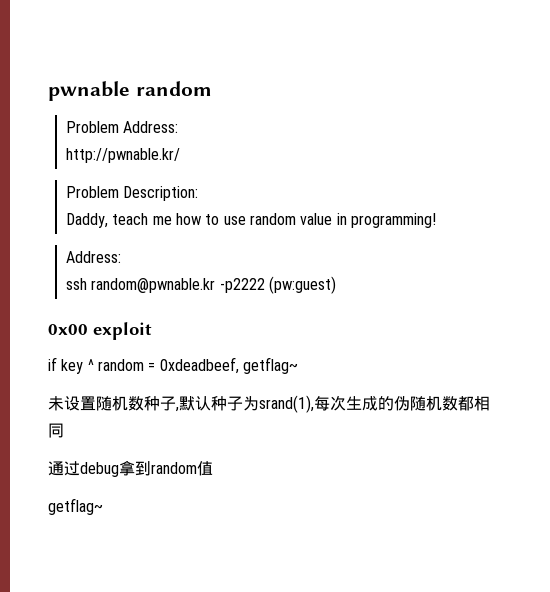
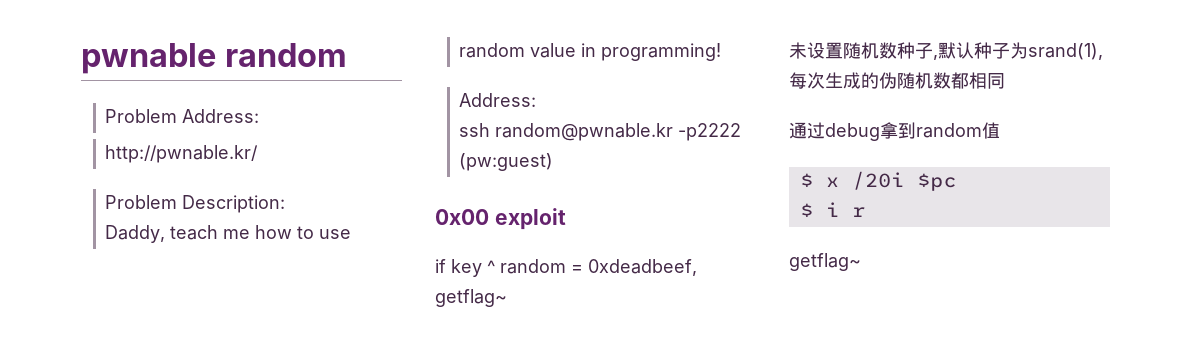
(213, 468) none -> [799,171,956,191] [799,202,865,217] // $ x /20i $pc // $ i r

